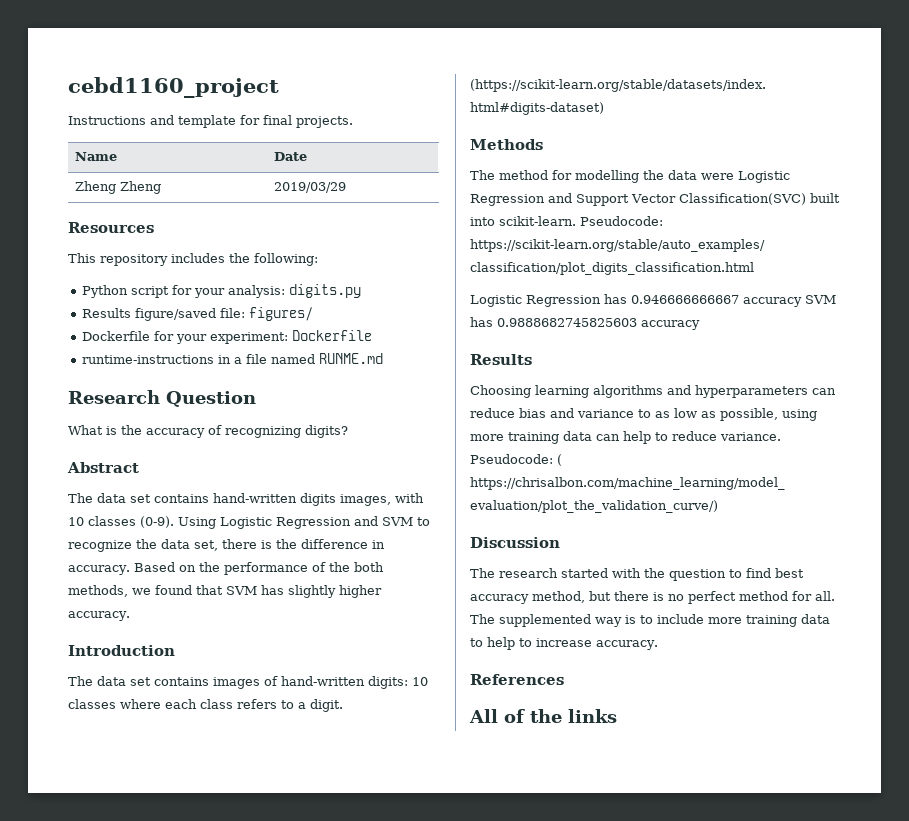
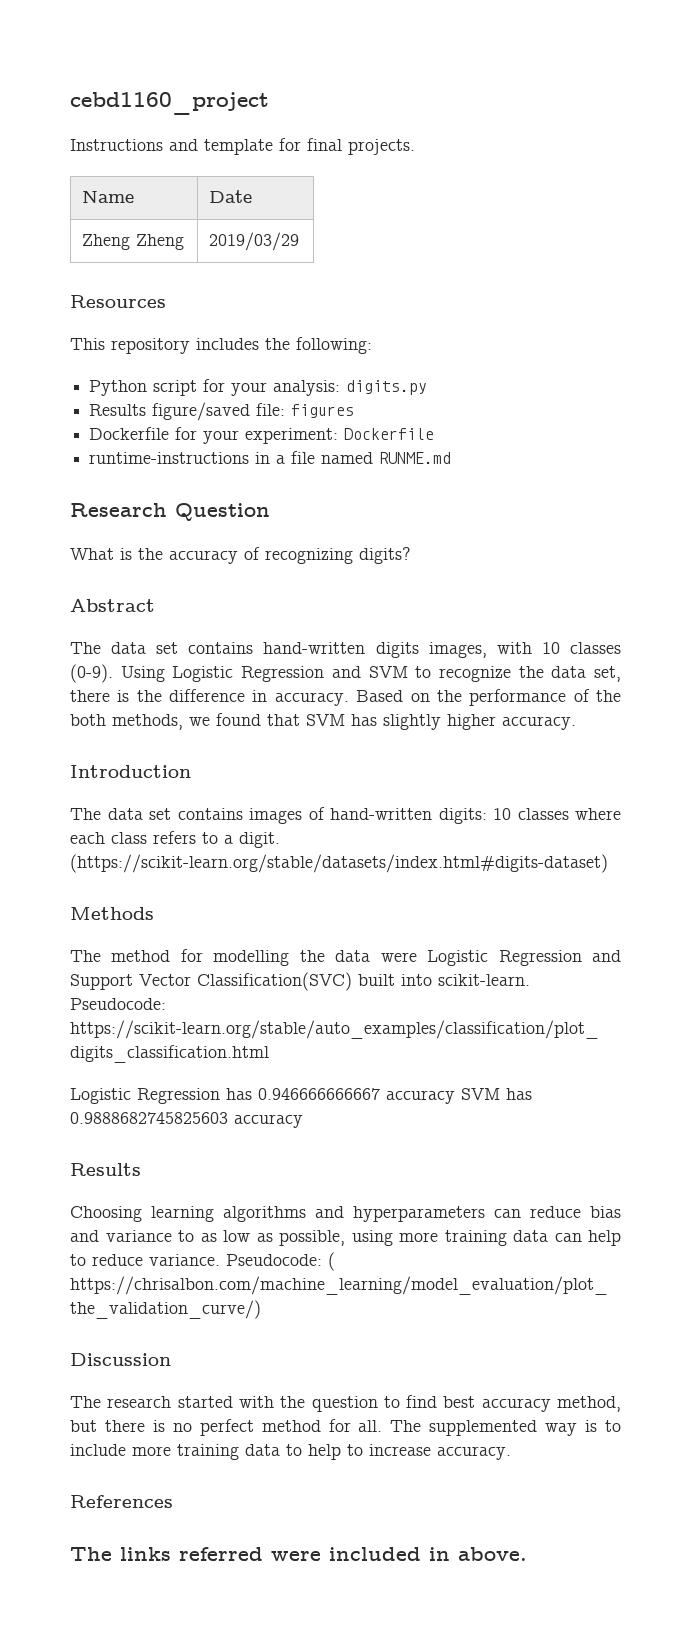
[249,307,314,321] figures/ -> [291,404,355,418] figures
[469,709,617,723] All of the links -> [70,1547,527,1561] The links referred were included in above.

